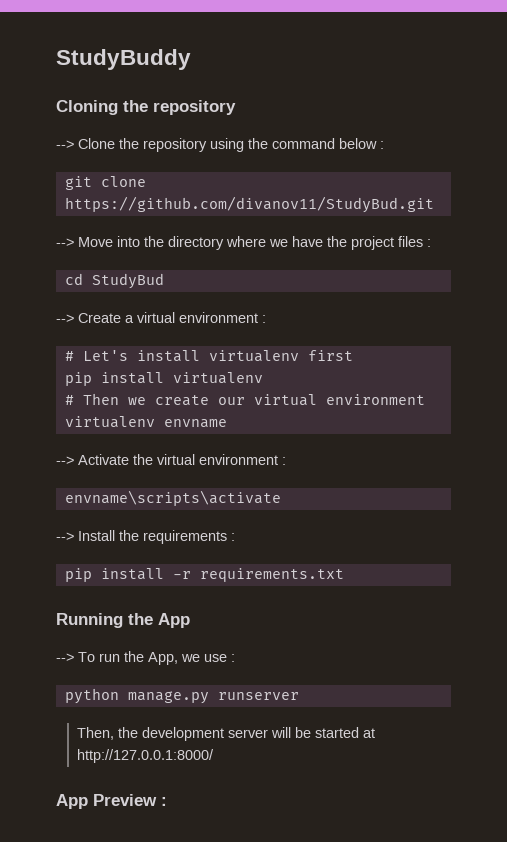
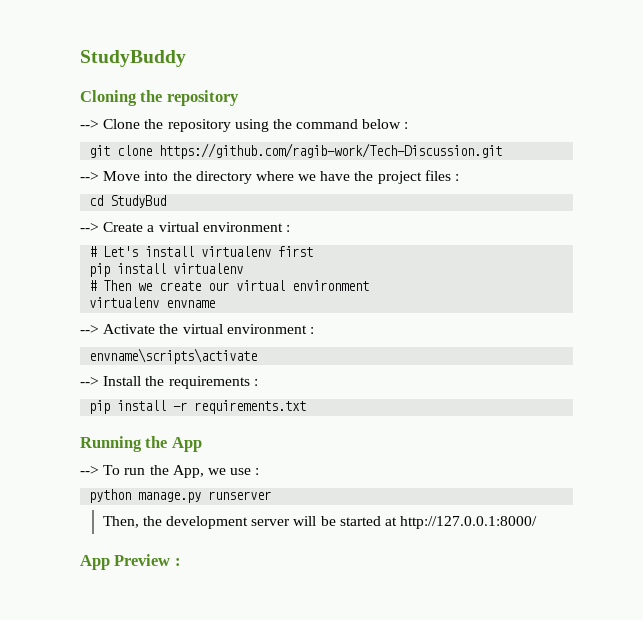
[64,196,434,213] https://github.com/divanov11/StudyBud.git -> [159,143,503,159] https://github.com/ragib-work/Tech-Discussion.git

